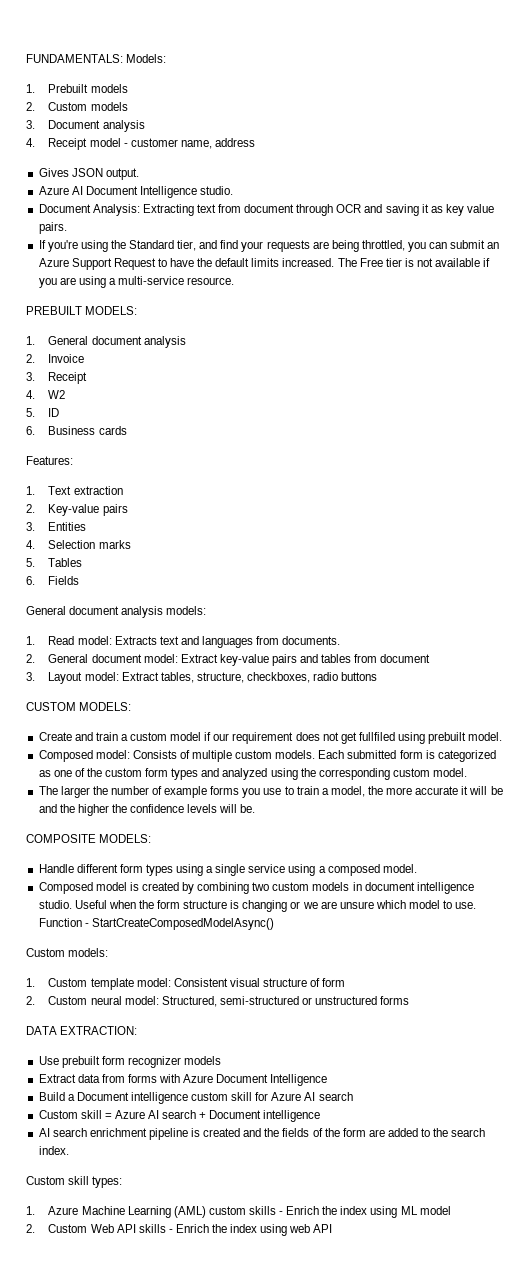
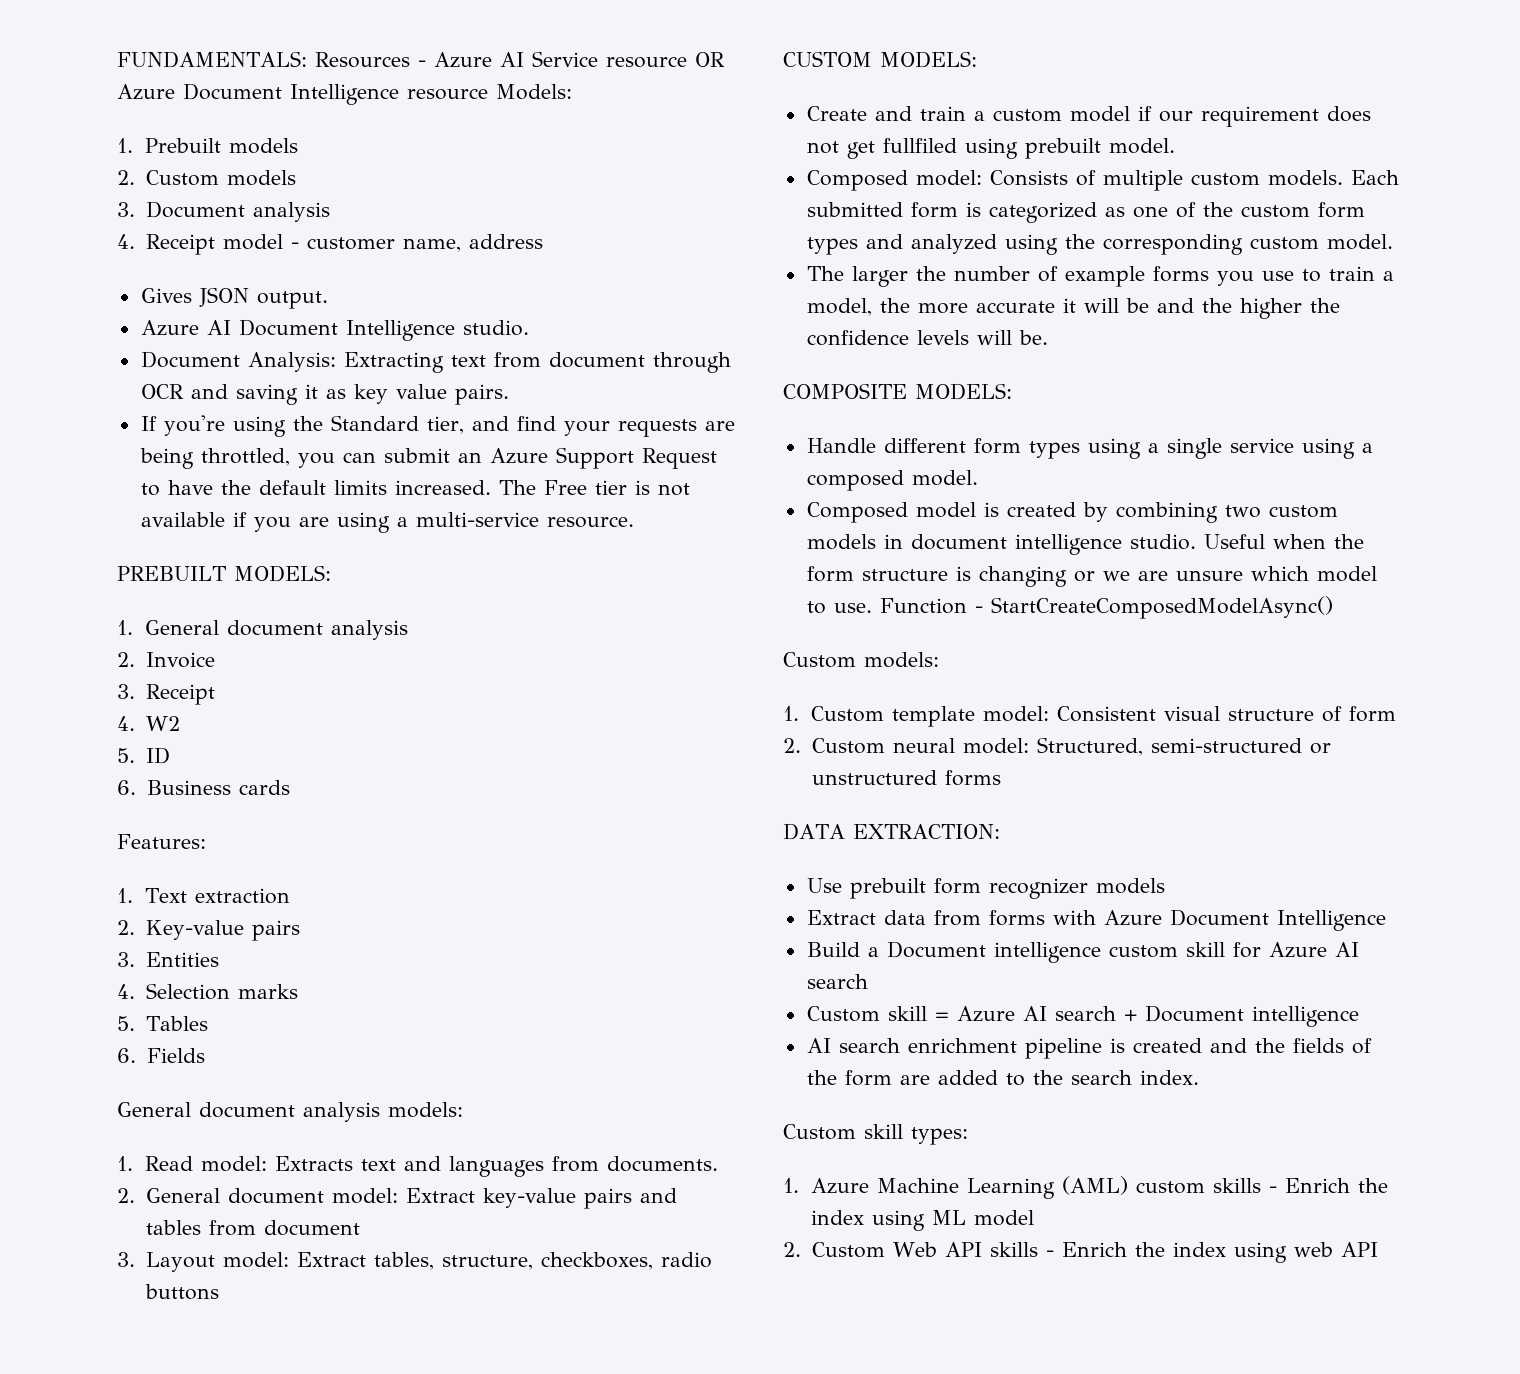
(123, 58) none -> [314,51,725,68] [117,83,488,105] Resources - Azure AI Service resource OR Azure Document Intelligence resource

